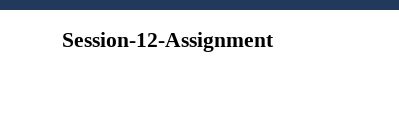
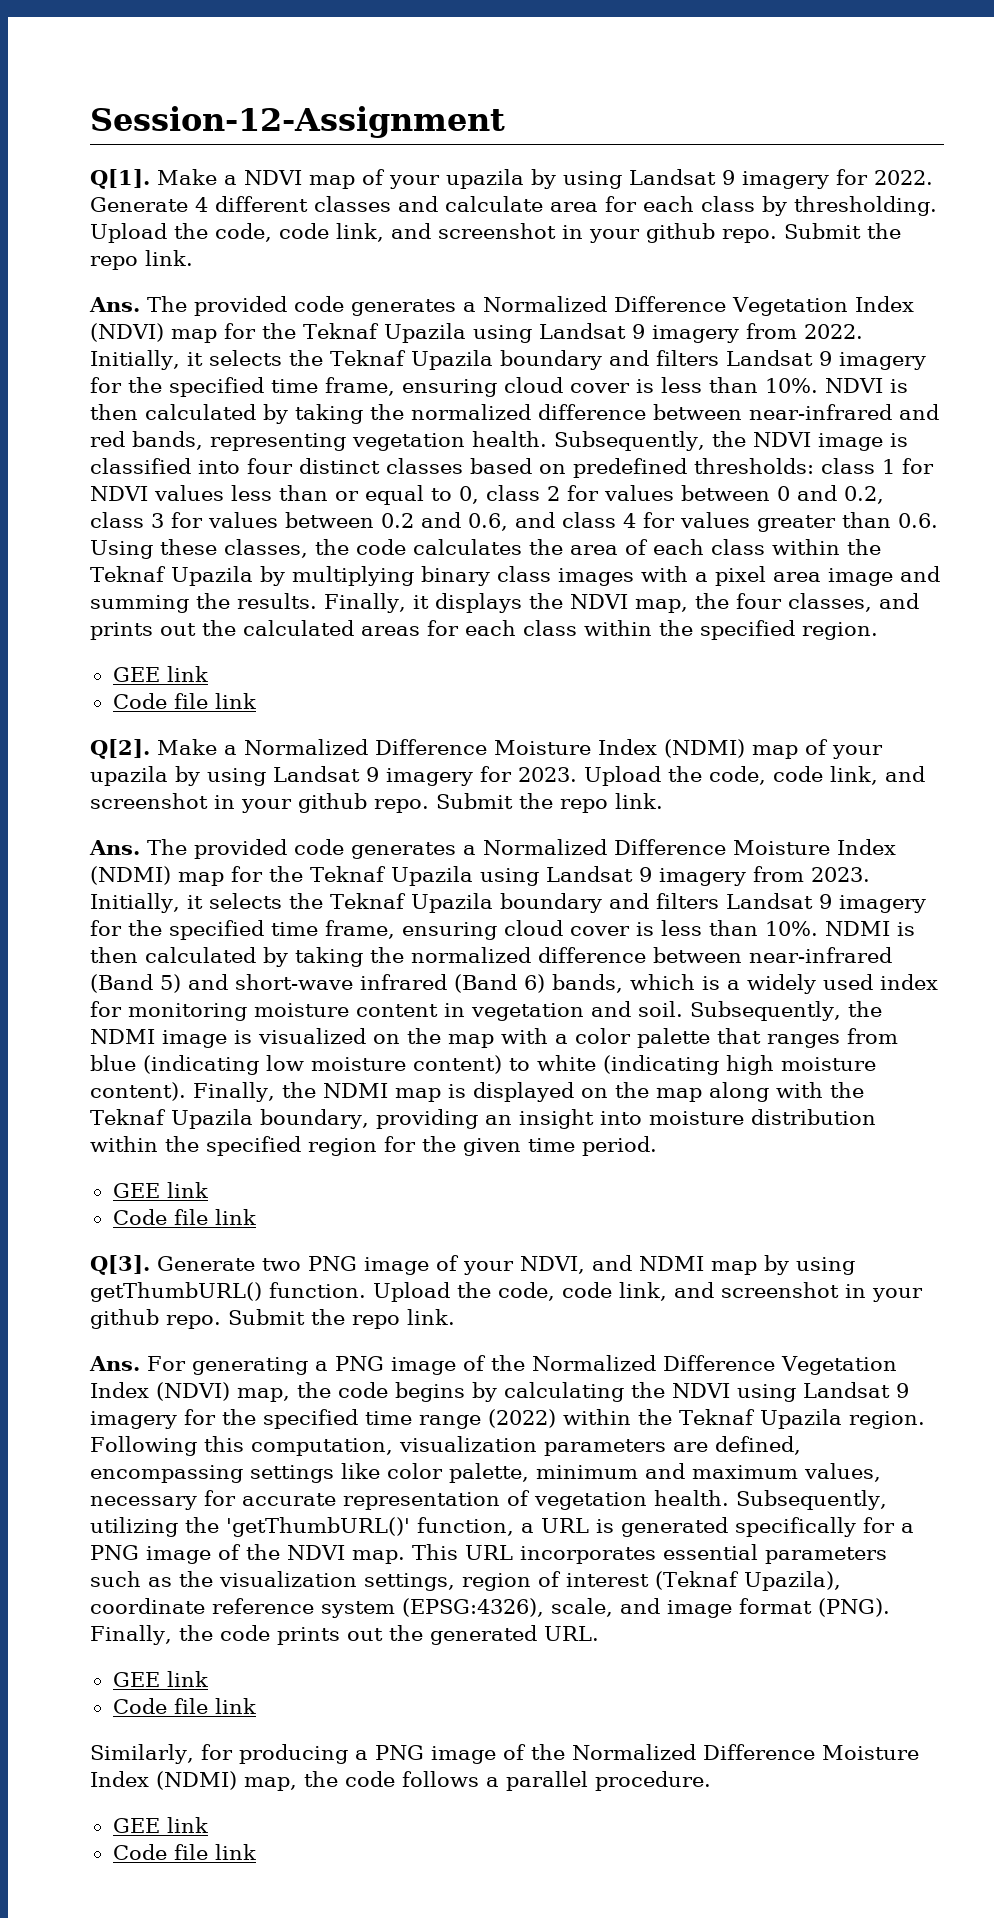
(274, 42) none -> [90,169,933,189] [90,196,937,216] [90,223,901,243] [90,250,193,270] [89,296,914,316] [90,323,863,343] [90,350,926,370] [90,377,908,397] [90,404,939,424] [90,431,908,451] [90,458,934,478] [90,485,884,505] [90,512,938,532] [90,539,881,559] [90,566,940,586] [90,593,919,613] [90,620,878,640] [112,666,208,682] [112,693,256,709] [90,739,883,759] [90,766,925,786] [90,793,663,813] [89,839,896,859] [90,866,870,886] [90,893,926,913] [90,920,915,940] [90,947,892,967] [90,974,938,994] [90,1001,882,1021] [90,1028,898,1048] [90,1055,876,1075] [90,1082,864,1102] [90,1109,876,1129] [90,1136,657,1156] [112,1182,208,1198] [112,1209,256,1225] [90,1255,855,1275] [90,1282,923,1302] [90,1309,455,1329] [89,1355,897,1375] [90,1382,909,1402] [90,1409,925,1429] [90,1436,801,1456] [90,1463,881,1483] [90,1490,887,1510] [90,1517,914,1537] [90,1544,887,1564] [90,1571,841,1591] [90,1598,890,1618] [90,1625,599,1645] [112,1671,208,1687] [112,1698,256,1714] [90,1744,919,1764] [90,1771,711,1791] [112,1817,208,1833] [112,1844,256,1860] // Q[1]. Make a NDVI map of your upazila by using Landsat 9 imagery for 2022. Generate 4 different classes and calculate area for each class by thresholding. Upload the code, code link, and screenshot in your github repo. Submit the repo link. // Ans. The provided code generates a Normalized Difference Vegetation Index (NDVI) map for the Teknaf Upazila using Landsat 9 imagery from 2022. Initially, it selects the Teknaf Upazila boundary and filters Landsat 9 imagery for the specified time frame, ensuring cloud cover is less than 10%. NDVI is then calculated by taking the normalized difference between near-infrared and red bands, representing vegetation health. Subsequently, the NDVI image is classified into four distinct classes based on predefined thresholds: class 1 for NDVI values less than or equal to 0, class 2 for values between 0 and 0.2, class 3 for values between 0.2 and 0.6, and class 4 for values greater than 0.6. Using these classes, the code calculates the area of each class within the Teknaf Upazila by multiplying binary class images with a pixel area image and summing the results. Finally, it displays the NDVI map, the four classes, and prints out the calculated areas for each class within the specified region. // GEE link // Code file link // Q[2]. Make a Normalized Difference Moisture Index (NDMI) map of your upazila by using Landsat 9 imagery for 2023. Upload the code, code link, and screenshot in your github repo. Submit the repo link. // Ans. The provided code generates a Normalized Difference Moisture Index (NDMI) map for the Teknaf Upazila using Landsat 9 imagery from 2023. Initially, it selects the Teknaf Upazila boundary and filters Landsat 9 imagery for the specified time frame, ensuring cloud cover is less than 10%. NDMI is then calculated by taking the normalized difference between near-infrared (Band 5) and short-wave infrared (Band 6) bands, which is a widely used index for monitoring moisture content in vegetation and soil. Subsequently, the NDMI image is visualized on the map with a color palette that ranges from blue (indicating low moisture content) to white (indicating high moisture content). Finally, the NDMI map is displayed on the map along with the Teknaf Upazila boundary, providing an insight into moisture distribution within the specified region for the given time period. // GEE link // Code file link // Q[3]. Generate two PNG image of your NDVI, and NDMI map by using getThumbURL() function. Upload the code, code link, and screenshot in your github repo. Submit the repo link. // Ans. For generating a PNG image of the Normalized Difference Vegetation Index (NDVI) map, the code begins by calculating the NDVI using Landsat 9 imagery for the specified time range (2022) within the Teknaf Upazila region. Following this computation, visualization parameters are defined, encompassing settings like color palette, minimum and maximum values, necessary for accurate representation of vegetation health. Subsequently, utilizing the 'getThumbURL()' function, a URL is generated specifically for a PNG image of the NDVI map. This URL incorporates essential parameters such as the visualization settings, region of interest (Teknaf Upazila), coordinate reference system (EPSG:4326), scale, and image format (PNG). Finally, the code prints out the generated URL. // GEE link // Code file link // Similarly, for producing a PNG image of the Normalized Difference Moisture Index (NDMI) map, the code follows a parallel procedure. // GEE link // Code file link

